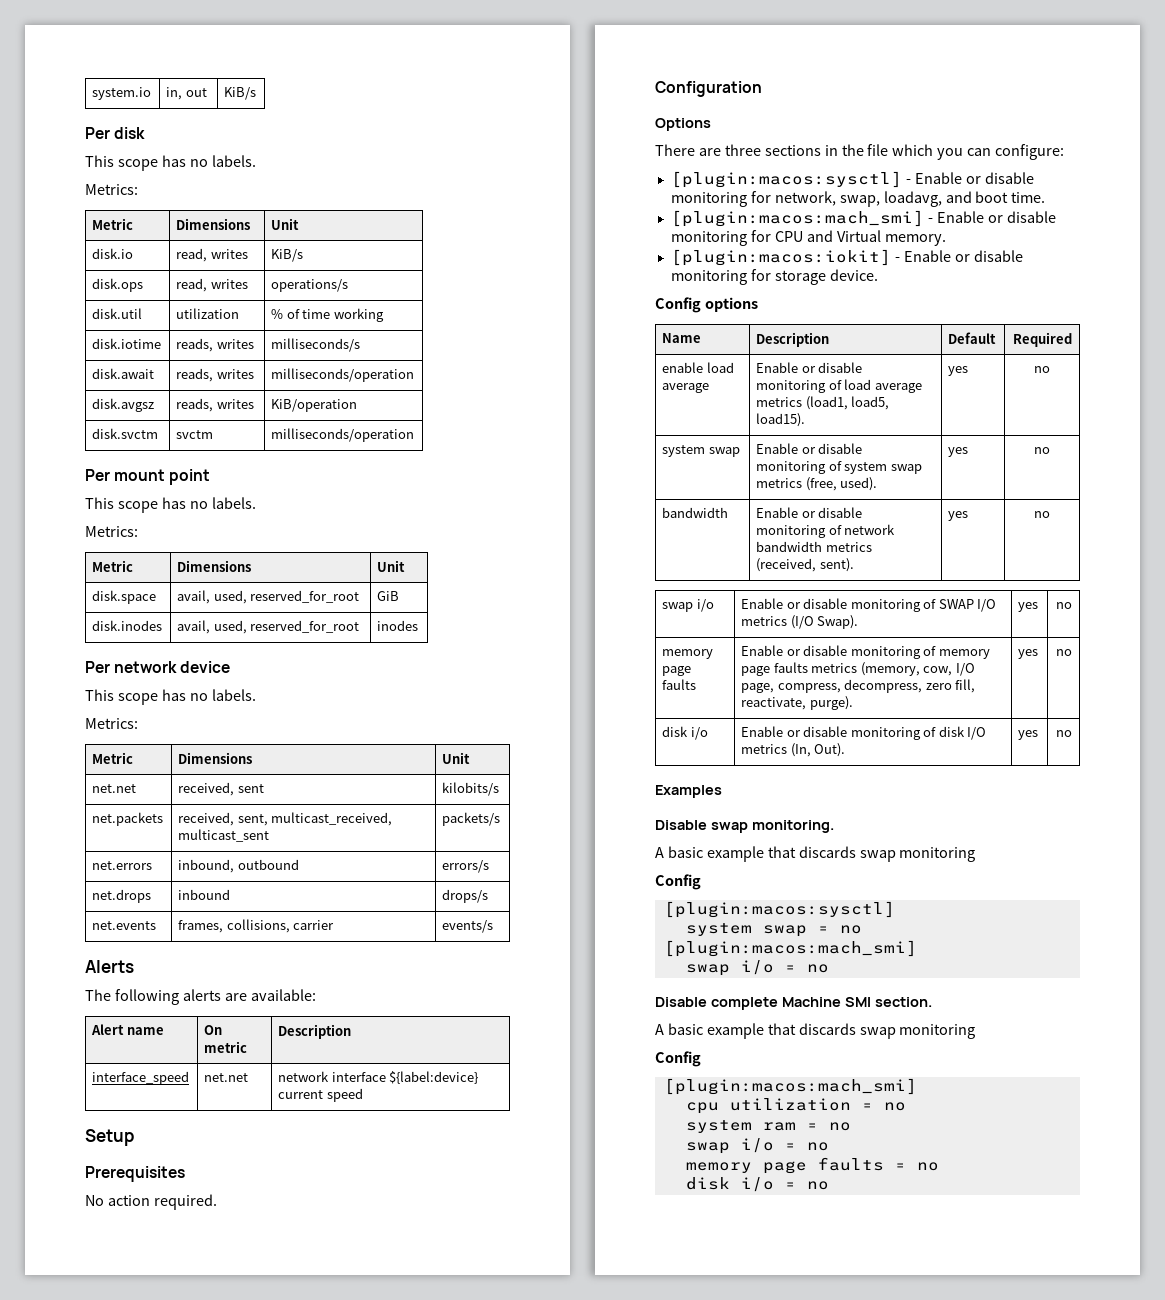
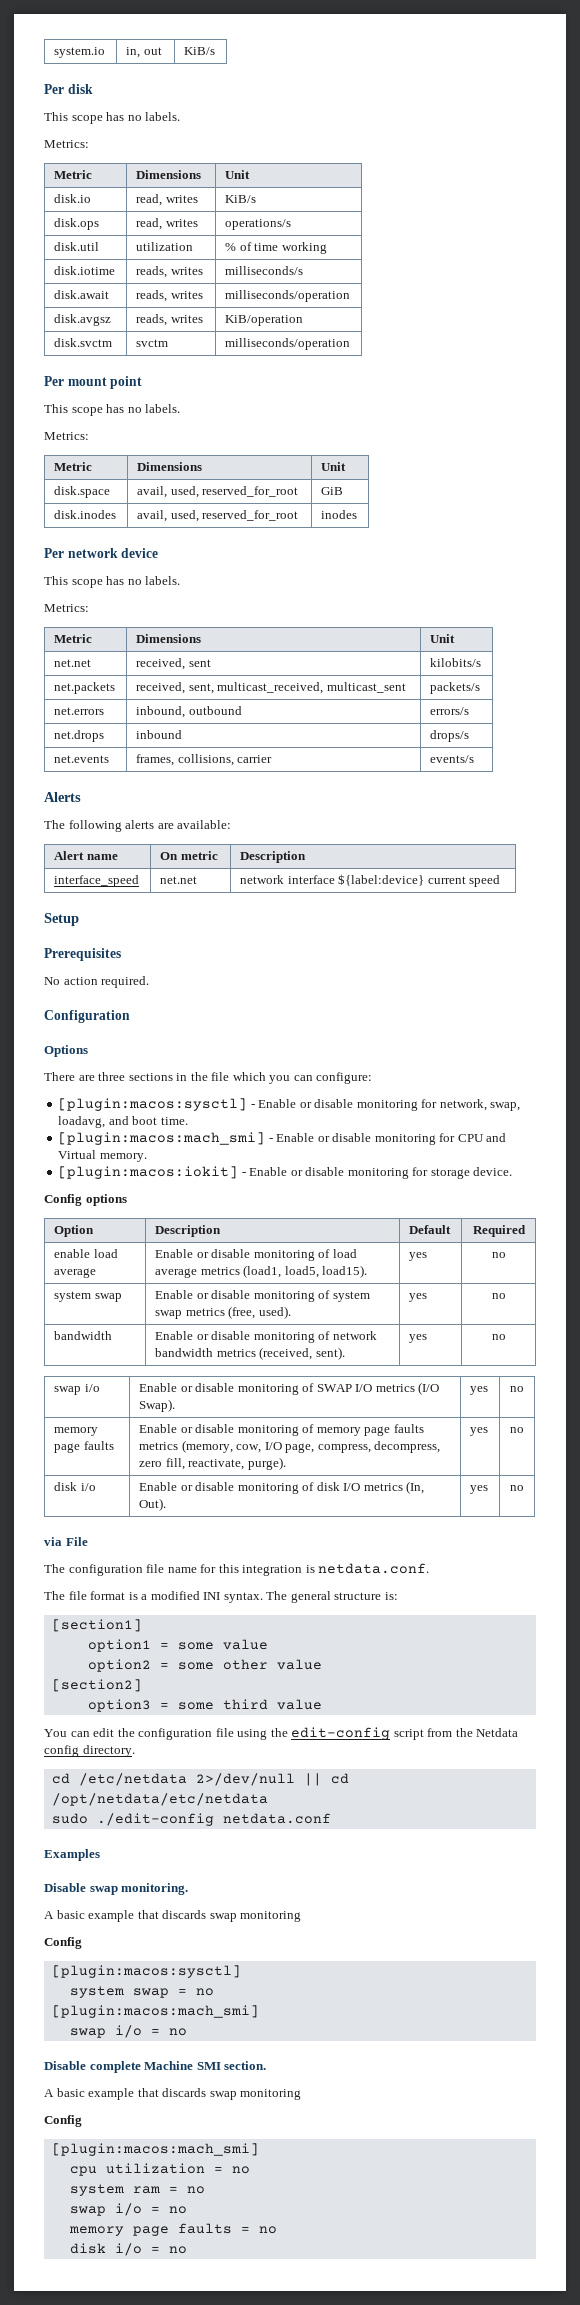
[662,333,702,343] Name -> [54,1225,95,1237] Option
(1072, 733) none -> [44,1537,88,1546] [44,1563,430,1576] [44,1591,398,1603] [51,1619,142,1632] [87,1639,268,1652] [87,1659,322,1672] [51,1679,142,1692] [87,1699,322,1712] [44,1727,519,1740] [44,1745,135,1757] [51,1773,349,1786] [51,1793,268,1806] [51,1813,331,1826] // via File // The configuration file name for this integration is netdata.conf. // The file format is a modified INI syntax. The general structure is: // [section1] // option1 = some value // option2 = some other value // [section2] // option3 = some third value // You can edit the configuration file using the edit-config script from the Netdata config directory. // cd /etc/netdata 2>/dev/null || cd /opt/netdata/etc/netdata // sudo ./edit-config netdata.conf

